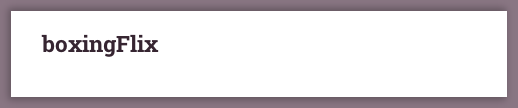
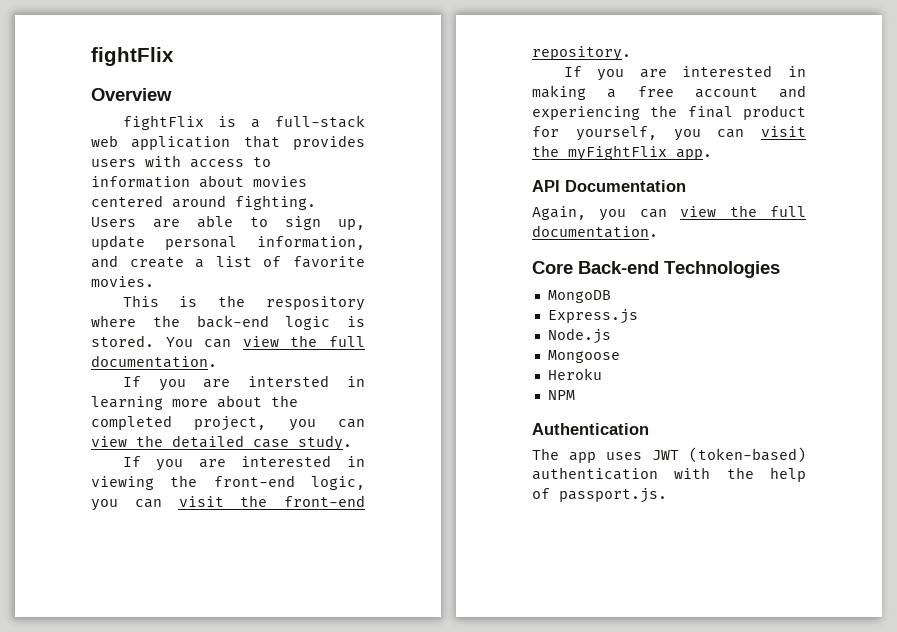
[41,34,159,57] boxingFlix -> [91,47,174,66] [91,88,172,101] [122,115,365,130] [91,135,365,150] [91,155,271,168] [91,175,307,188] [91,195,316,210] [91,215,365,230] [91,235,365,250] [91,255,365,268] [91,276,154,287] [122,295,365,311] [91,315,365,330] [91,335,365,348] [91,355,217,368] [122,375,365,391] [91,395,298,410] [91,415,365,431] [91,435,352,451] [122,455,365,471] [91,475,365,490] [91,495,365,511] [532,46,631,61] [563,65,806,81] [532,85,806,100] [532,105,806,120] [532,126,806,141] [532,145,712,161] [532,180,686,192] [532,205,806,221] [532,225,658,238] [532,261,780,278] [547,290,611,303] [547,309,638,324] [547,328,611,344] [547,350,620,363] [547,368,602,380] [547,390,575,400] [532,423,649,435] [532,447,806,463] [532,467,806,482] [532,488,667,503] fightFlix // Overview // fightFlix is a full-stack web application that provides users with access to information about movies centered around fighting. Users are able to sign up, update personal information, and create a list of favorite movies. // This is the respository where the back-end logic is stored. You can view the full documentation. // If you are intersted in learning more about the completed project, you can view the detailed case study. // If you are interested in viewing the front-end logic, you can visit the front-end repository. // If you are interested in making a free account and experiencing the final product for yourself, you can visit the myFightFlix app. // API Documentation // Again, you can view the full documentation. // Core Back-end Technologies // MongoDB // Express.js // Node.js // Mongoose // Heroku // NPM // Authentication // The app uses JWT (token-based) authentication with the help of passport.js.

